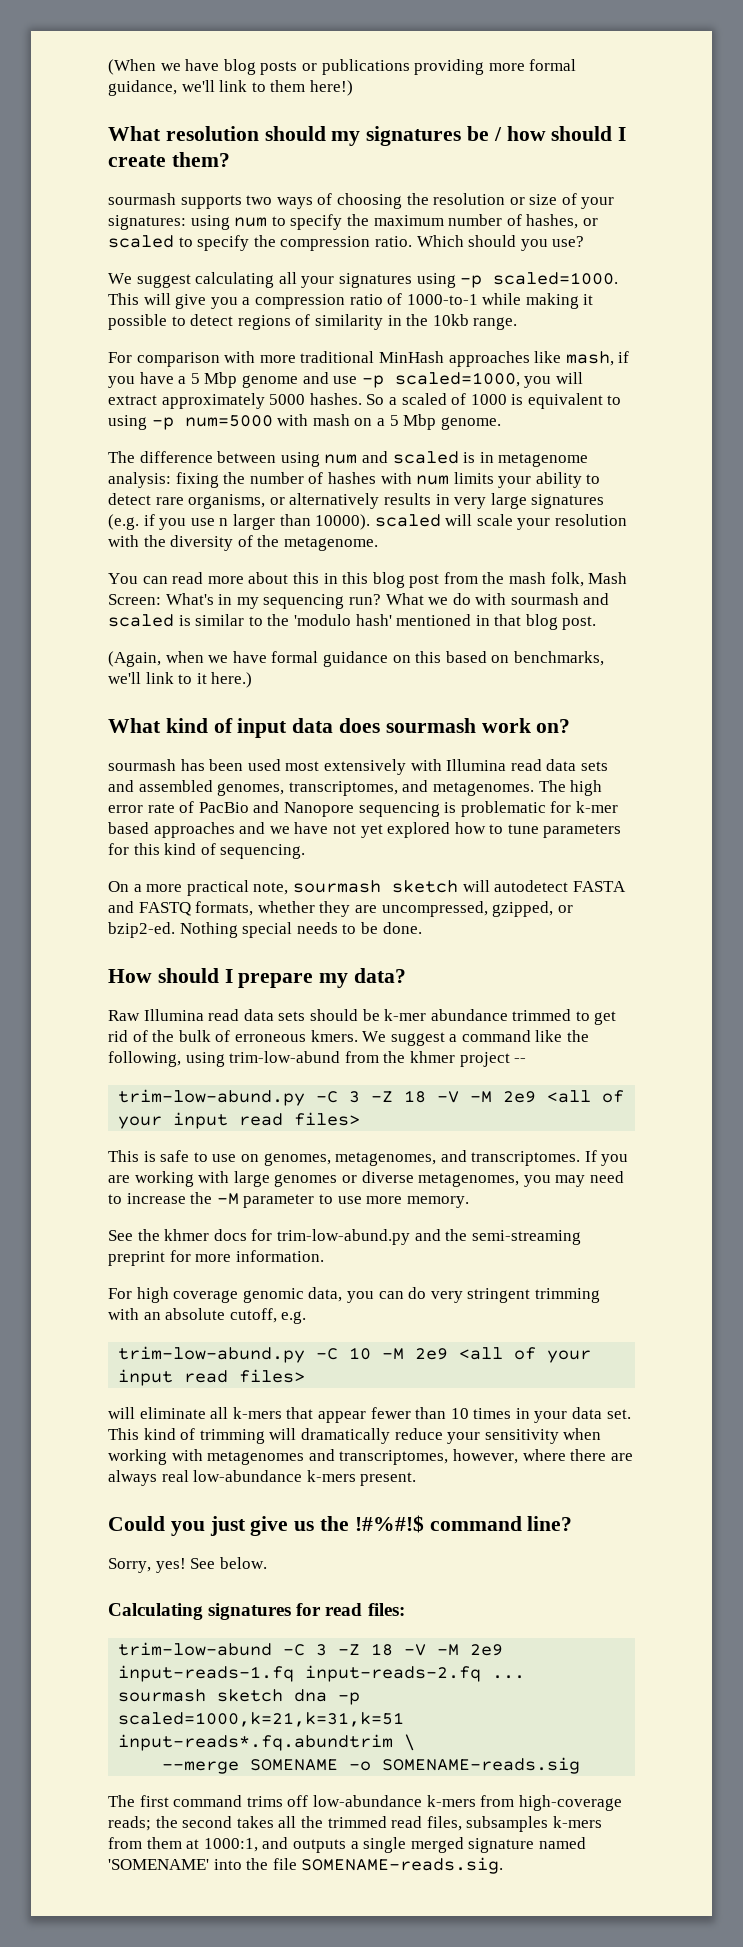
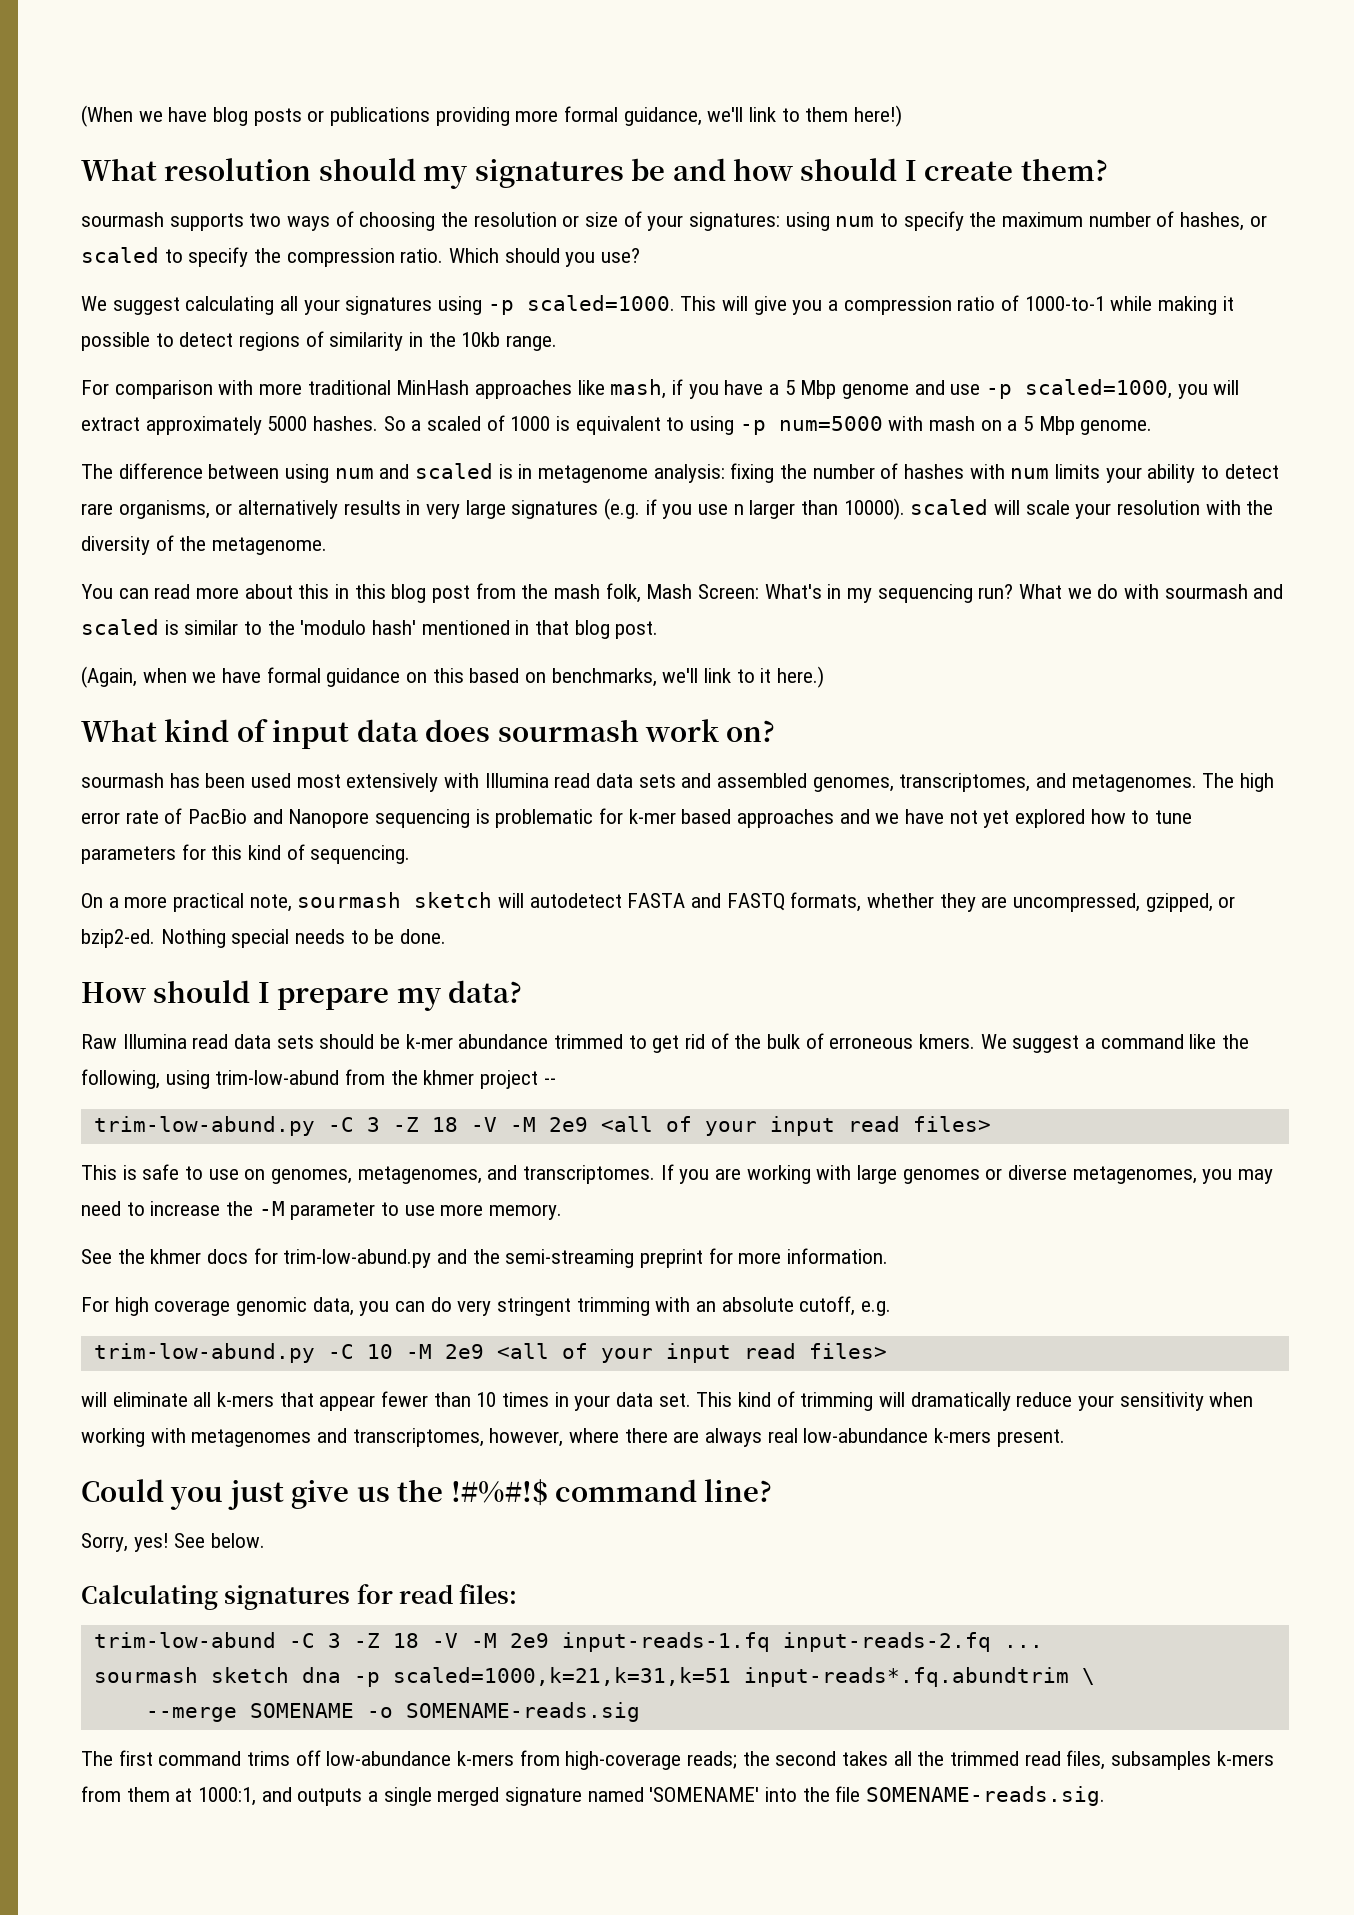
[493,127,502,141] / -> [672,158,726,181] and

